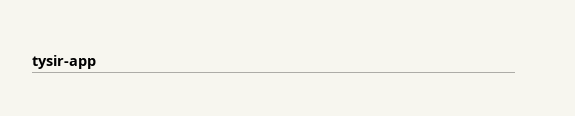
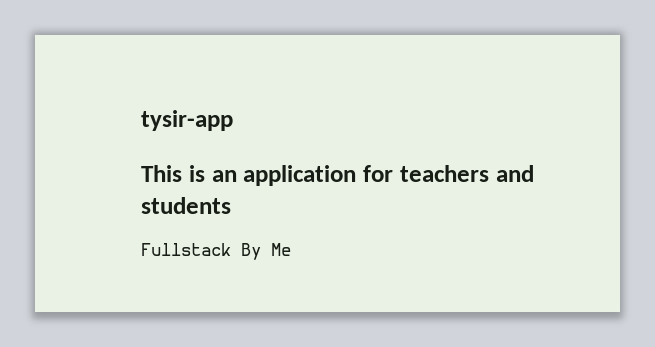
(96, 62) none -> [141,165,534,186] [141,197,231,214] [141,243,291,260] // This is an application for teachers and students // Fullstack By Me

